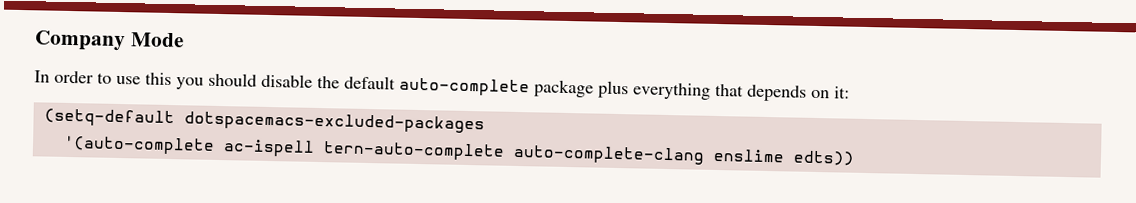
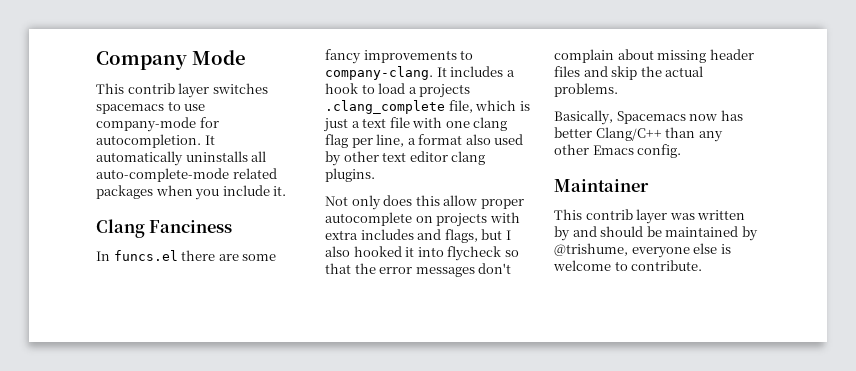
[34,70,850,102] [43,108,485,134] [62,135,855,166] In order to use this you should disable the default auto-complete package plus everything that depends on it: // (setq-default dotspacemacs-excluded-packages // '(auto-complete ac-ispell tern-auto-complete auto-complete-clang enslime edts)) -> [96,83,268,98] [96,101,206,114] [96,117,219,132] [96,134,215,148] [96,151,267,166] [96,168,277,182] [96,185,287,200] [96,219,233,238] [96,250,277,261] [325,49,474,64] [325,66,515,80] [325,83,471,98] [325,100,530,114] [323,117,508,132] [325,134,524,148] [325,151,486,166] [325,168,375,182] [325,195,524,210] [325,212,520,227] [325,229,511,243] [325,246,519,261] [325,263,512,277] [554,49,754,63] [554,66,704,80] [554,83,618,97] [554,110,743,125] [554,127,723,142] [554,144,682,158] [554,179,649,192] [554,209,746,224] [554,226,758,241] [554,243,731,258] [553,260,703,271] This contrib layer switches spacemacs to use company-mode for autocompletion. It automatically uninstalls all auto-complete-mode related packages when you include it. // Clang Fanciness // In funcs.el there are some fancy improvements to company-clang. It includes a hook to load a projects .clang_complete file, which is just a text file with one clang flag per line, a format also used by other text editor clang plugins. // Not only does this allow proper autocomplete on projects with extra includes and flags, but I also hooked it into flycheck so that the error messages don't complain about missing header files and skip the actual problems. // Basically, Spacemacs now has better Clang/C++ than any other Emacs config. // Maintainer // This contrib layer was written by and should be maintained by @trishume, everyone else is welcome to contribute.

